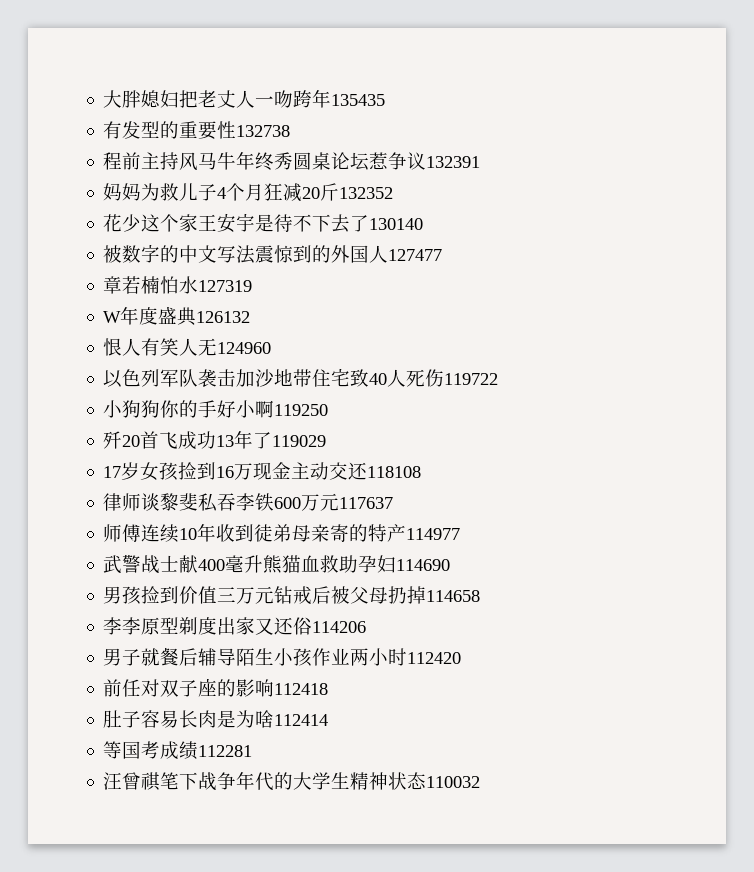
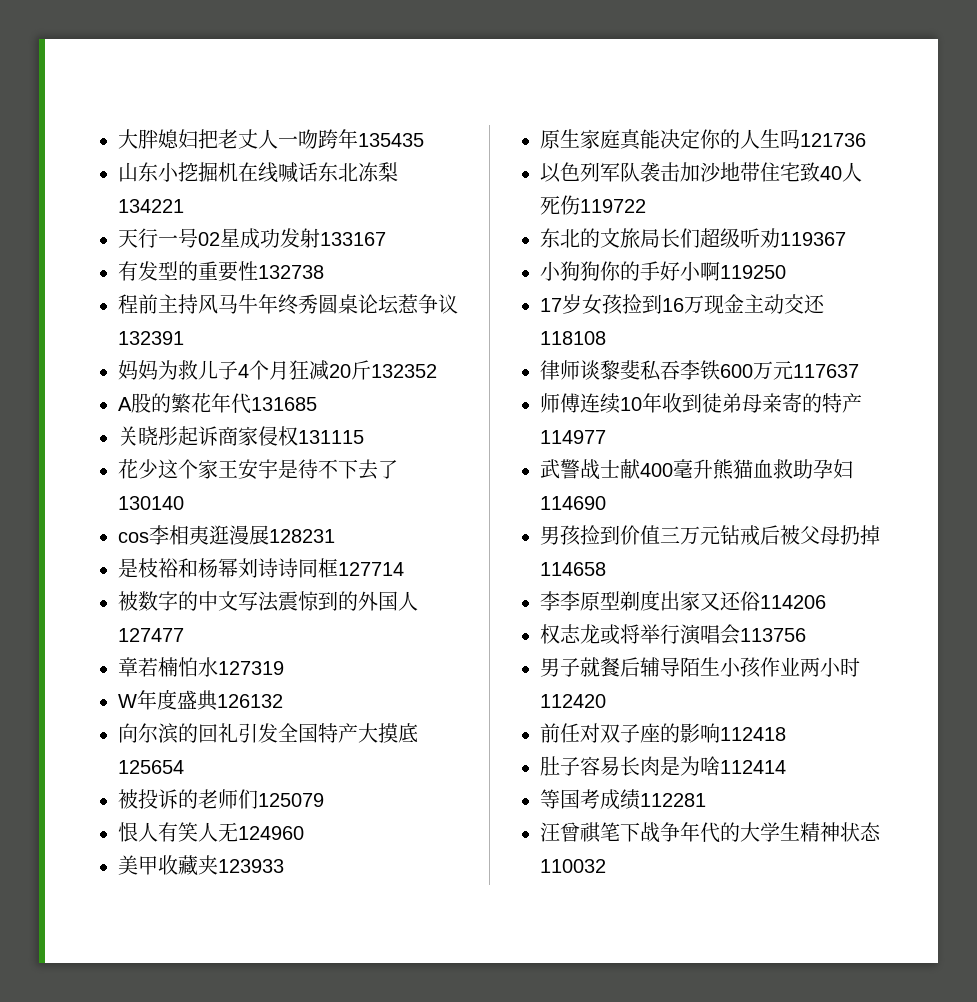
(386, 100) none -> [118,162,398,183] [118,199,184,213] [118,228,386,249] // 山东小挖掘机在线喊话东北冻梨134221 // 天行一号02星成功发射133167
(394, 193) none -> [118,393,317,414] [118,426,364,446] // A股的繁花年代131685 // 关晓彤起诉商家侵权131115
(424, 224) none -> [118,525,335,545] [118,558,404,578] // cos李相夷逛漫展128231 // 是枝裕和杨幂刘诗诗同框127714
[103,338,272,356] 恨人有笑人无124960 -> [118,723,418,744] [118,760,184,774] [118,789,324,809] [118,822,304,842] [118,855,284,876] [540,129,866,150] 向尔滨的回礼引发全国特产大摸底125654 // 被投诉的老师们125079 // 恨人有笑人无124960 // 美甲收藏夹123933 // 原生家庭真能决定你的人生吗121736
(499, 379) none -> [540,228,846,248] // 东北的文旅局长们超级听劝119367
[103,430,327,450] // 歼20首飞成功13年了119029 -> (786, 272) none
(367, 627) none -> [540,624,806,645] // 权志龙或将举行演唱会113756

